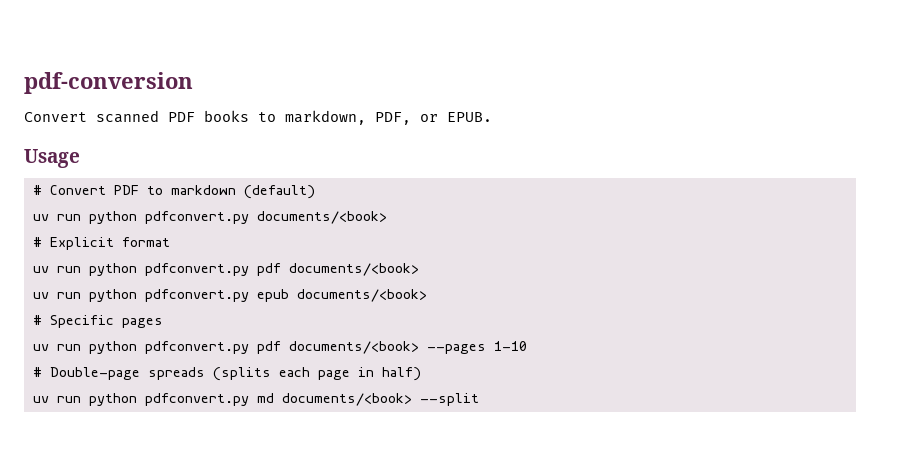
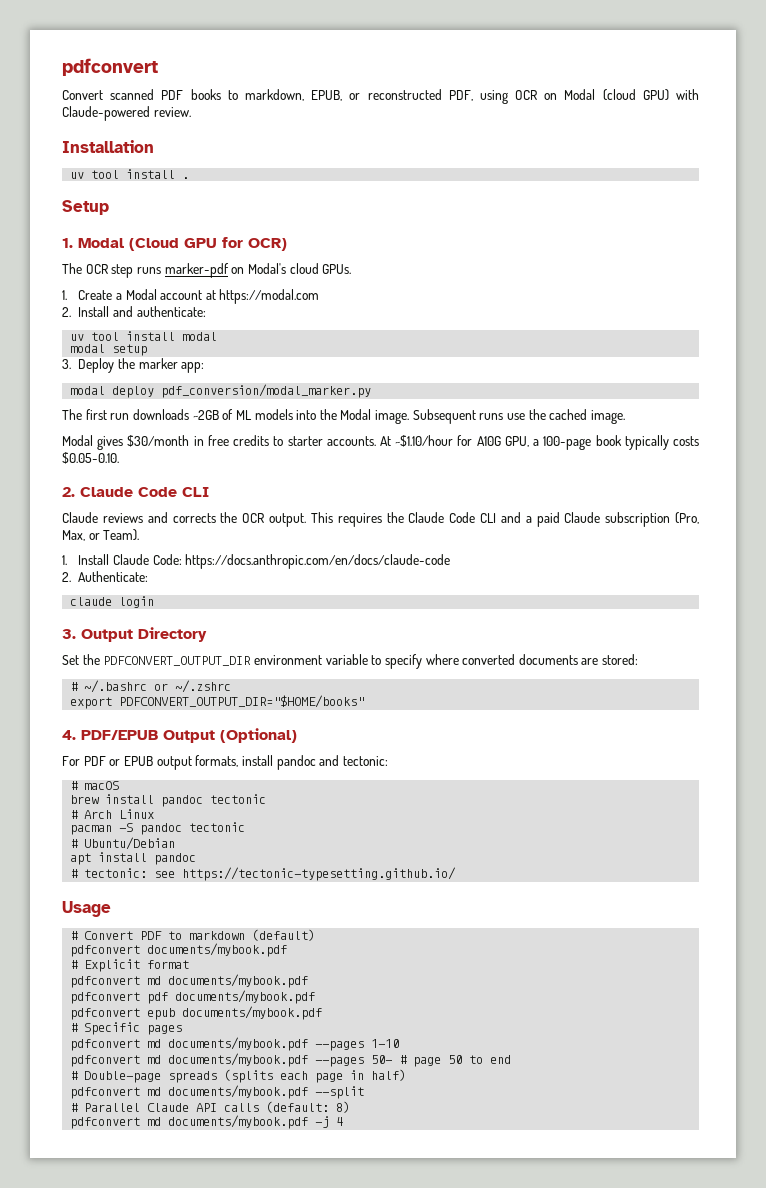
[24,72,193,94] pdf-conversion -> [62,58,158,76] pdfconvert
[375,112,492,125] PDF, or EPUB. -> [311,89,699,104] [62,106,191,121] [62,140,154,153] [70,169,190,179] [62,200,109,215] [62,237,287,251] [62,263,352,278] [62,289,320,304] [62,306,206,317] [70,331,218,341] [70,344,148,356] [62,358,205,373] [70,384,372,398] [62,409,625,424] [62,435,699,450] [62,452,119,464] [62,487,209,497] [62,512,699,527] [62,529,140,541] [62,554,451,569] [62,571,149,582] [70,596,155,608] [62,627,207,642] [62,654,639,669] [70,680,232,693] [70,695,365,709] [62,728,297,743] [62,755,388,770] [70,781,120,790] [70,794,267,807] [70,809,155,819] [70,822,246,835] [70,837,176,850] [70,852,197,865] [70,867,457,881] EPUB, or reconstructed PDF, using OCR on Modal (cloud GPU) with Claude-powered review. // Installation // uv tool install . // Setup // 1. Modal (Cloud GPU for OCR) // The OCR step runs marker-pdf on Modal's cloud GPUs. // 1. Create a Modal account at https://modal.com // 2. Install and authenticate: // uv tool install modal // modal setup // 3. Deploy the marker app: // modal deploy pdf_conversion/modal_marker.py // The first run downloads ~2GB of ML models into the Modal image. Subsequent runs use the cached image. // Modal gives $30/month in free credits to starter accounts. At ~$1.10/hour for A10G GPU, a 100-page book typically costs $0.05-0.10. // 2. Claude Code CLI // Claude reviews and corrects the OCR output. This requires the Claude Code CLI and a paid Claude subscription (Pro, Max, or Team). // 1. Install Claude Code: https://docs.anthropic.com/en/docs/claude-code // 2. Authenticate: // claude login // 3. Output Directory // Set the PDFCONVERT_OUTPUT_DIR environment variable to specify where converted documents are stored: // # ~/.bashrc or ~/.zshrc // export PDFCONVERT_OUTPUT_DIR="$HOME/books" // 4. PDF/EPUB Output (Optional) // For PDF or EPUB output formats, install pandoc and tectonic: // # macOS // brew install pandoc tectonic // # Arch Linux // pacman -S pandoc tectonic // # Ubuntu/Debian // apt install pandoc // # tectonic: see https://tectonic-typesetting.github.io/
[32,211,387,224] [32,237,170,250] [32,263,419,276] [32,289,427,302] [32,315,163,328] [32,341,527,354] uv run python pdfconvert.py documents/<book> // # Explicit format // uv run python pdfconvert.py pdf documents/<book> // uv run python pdfconvert.py epub documents/<book> // # Specific pages // uv run python pdfconvert.py pdf documents/<book> --pages 1-10 -> [70,943,288,957] [70,959,190,972] [70,974,309,988] [70,990,316,1004] [70,1006,323,1020] [70,1022,183,1035] [70,1037,400,1051] [70,1053,512,1067] pdfconvert documents/mybook.pdf // # Explicit format // pdfconvert md documents/mybook.pdf // pdfconvert pdf documents/mybook.pdf // pdfconvert epub documents/mybook.pdf // # Specific pages // pdfconvert md documents/mybook.pdf --pages 1-10 // pdfconvert md documents/mybook.pdf --pages 50- # page 50 to end
[32,393,479,406] uv run python pdfconvert.py md documents/<book> --split -> [70,1085,365,1099] [70,1101,351,1113] [70,1115,344,1129] pdfconvert md documents/mybook.pdf --split // # Parallel Claude API calls (default: 8) // pdfconvert md documents/mybook.pdf -j 4

